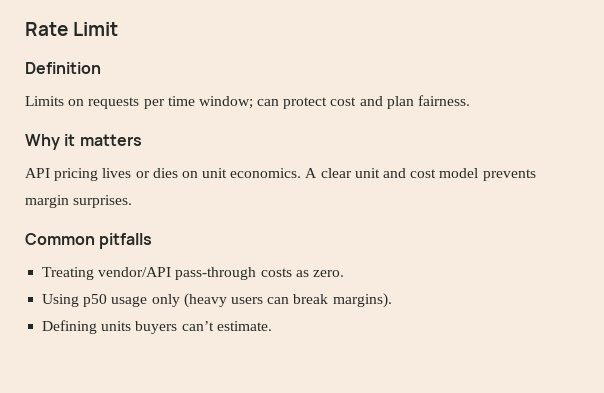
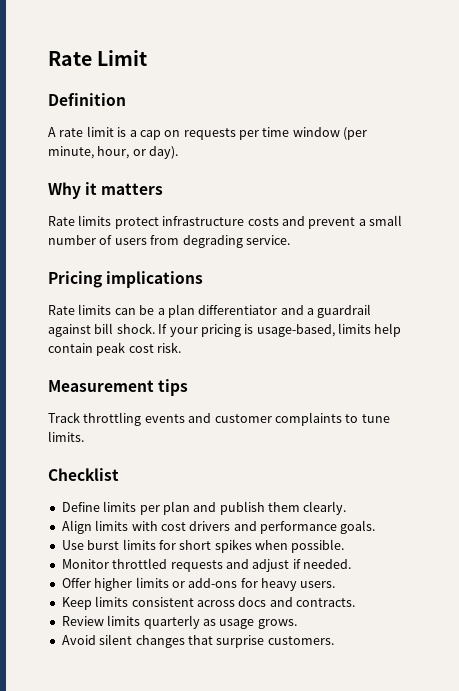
[25,95,471,109] [25,134,142,150] [25,168,536,181] [25,195,133,208] [25,233,153,249] [42,267,344,280] [42,293,392,308] [42,320,272,334] Limits on requests per time window; can protect cost and plan fairness. // Why it matters // API pricing lives or dies on unit economics. A clear unit and cost model prevents margin surprises. // Common pitfalls // Treating vendor/API pass-through costs as zero. // Using p50 usage only (heavy users can break margins). // Defining units buyers can’t estimate. -> [48,126,368,140] [48,146,179,159] [48,182,164,199] [48,215,402,229] [48,235,290,248] [48,271,204,288] [48,304,372,318] [48,323,402,337] [48,342,182,356] [48,379,189,396] [48,412,390,426] [48,431,84,442] [48,468,119,481] [61,501,347,515] [61,520,376,534] [61,539,345,553] [61,558,351,572] [61,577,336,591] [61,596,355,610] [61,615,297,629] [61,634,334,648] A rate limit is a cap on requests per time window (per minute, hour, or day). // Why it matters // Rate limits protect infrastructure costs and prevent a small number of users from degrading service. // Pricing implications // Rate limits can be a plan differentiator and a guardrail against bill shock. If your pricing is usage-based, limits help contain peak cost risk. // Measurement tips // Track throttling events and customer complaints to tune limits. // Checklist // Define limits per plan and publish them clearly. // Align limits with cost drivers and performance goals. // Use burst limits for short spikes when possible. // Monitor throttled requests and adjust if needed. // Offer higher limits or add-ons for heavy users. // Keep limits consistent across docs and contracts. // Review limits quarterly as usage grows. // Avoid silent changes that surprise customers.

